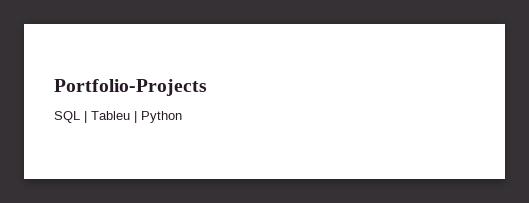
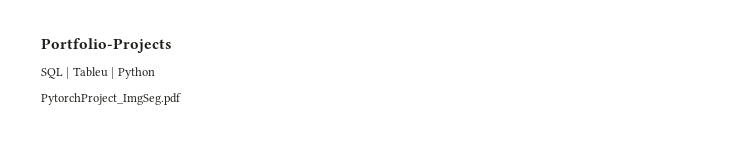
(182, 117) none -> [41,93,181,105] // PytorchProject_ImgSeg.pdf

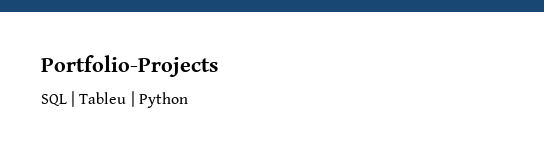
[41,93,181,105] // PytorchProject_ImgSeg.pdf -> (188, 100) none

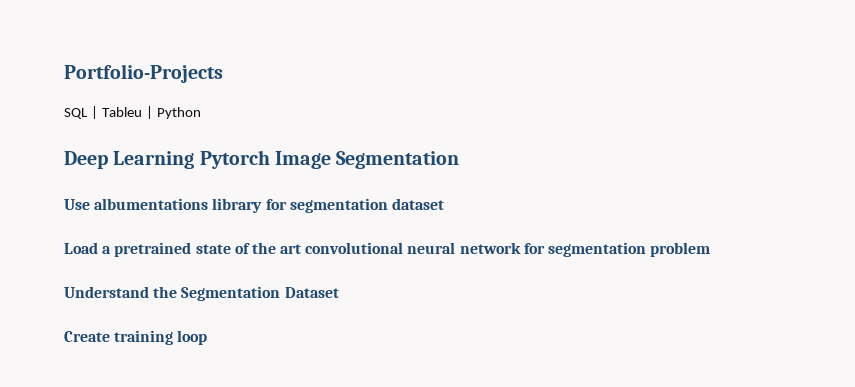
(188, 100) none -> [64,150,460,169] [64,198,444,213] [64,242,711,257] [64,286,339,301] [64,330,208,345] // Deep Learning Pytorch Image Segmentation // Use albumentations library for segmentation dataset // Load a pretrained state of the art convolutional neural network for segmentation problem // Understand the Segmentation Dataset // Create training loop

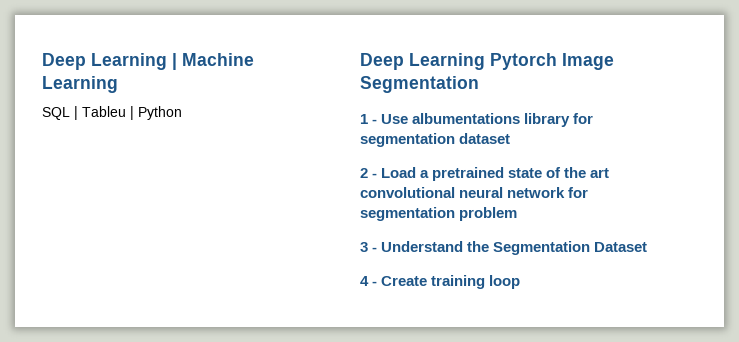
[64,64,223,83] Portfolio-Projects -> [42,53,254,70] [42,76,118,93] Deep Learning | Machine Learning
(460, 160) none -> [360,114,378,124] 1 -
(444, 204) none -> [360,168,378,178] 2 -
(711, 249) none -> [360,242,378,252] 3 -
(339, 292) none -> [360,276,378,286] 4 -

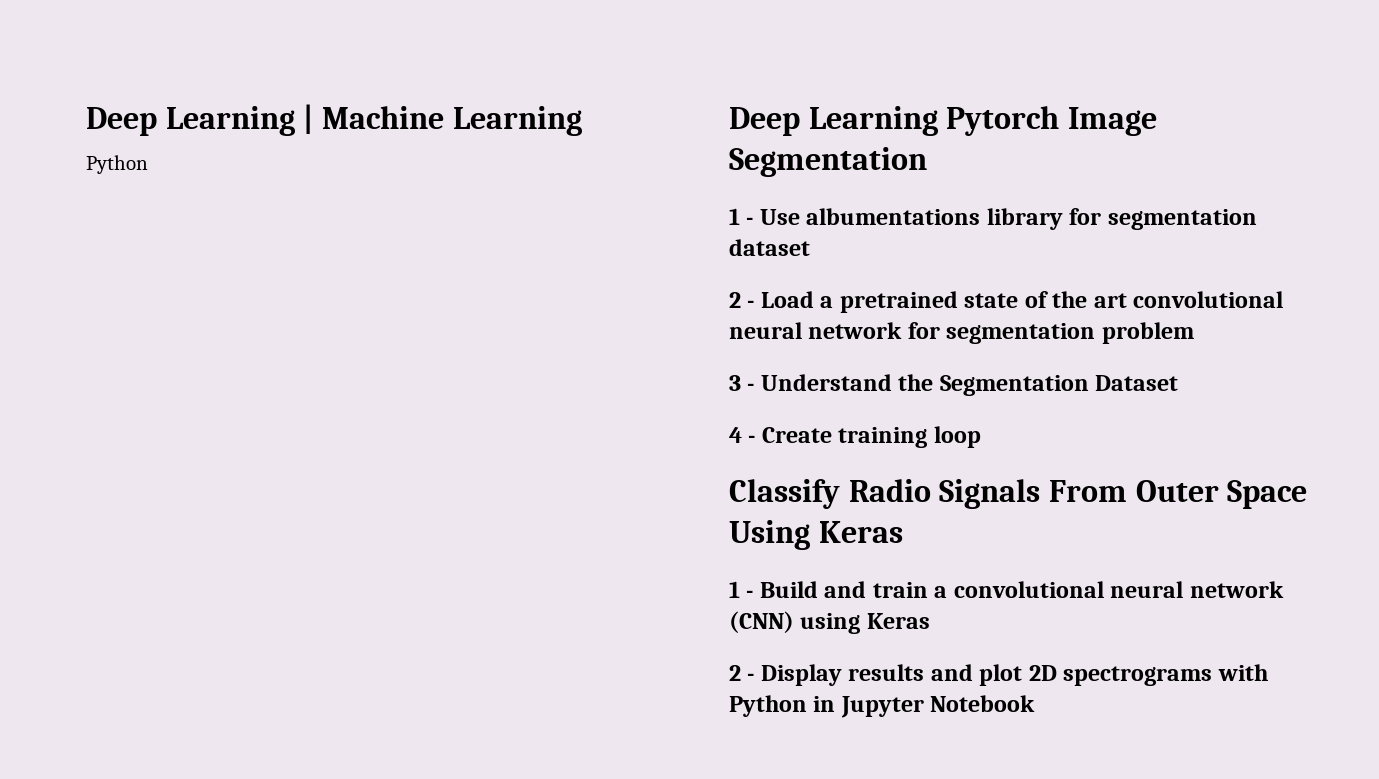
[42,106,134,120] SQL | Tableu | -> (582, 121) none
(521, 282) none -> [729,479,1308,509] [729,520,903,550] [729,581,1284,598] [729,611,930,634] [729,664,1268,686] [729,695,1036,718] // Classify Radio Signals From Outer Space Using Keras // 1 - Build and train a convolutional neural network (CNN) using Keras // 2 - Display results and plot 2D spectrograms with Python in Jupyter Notebook

